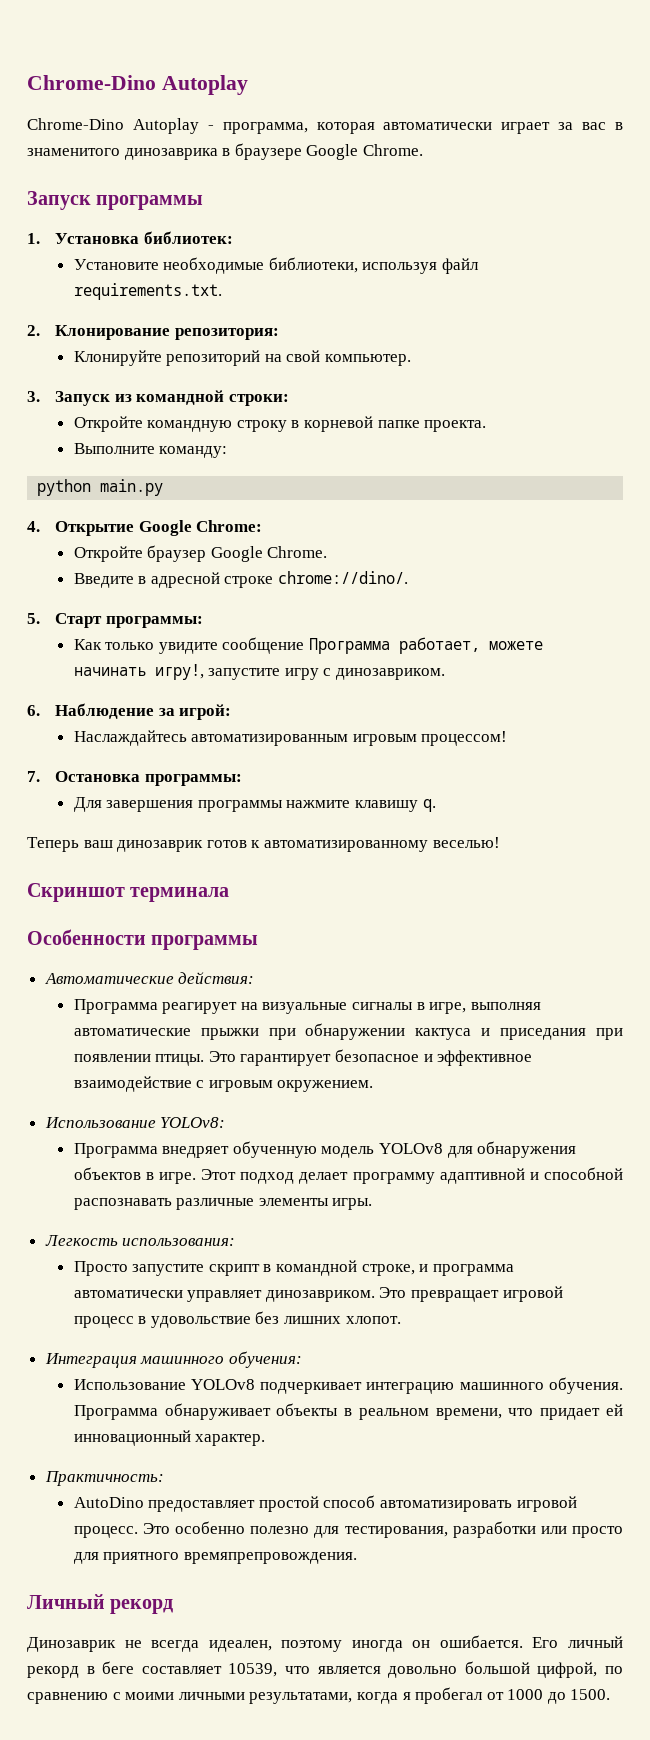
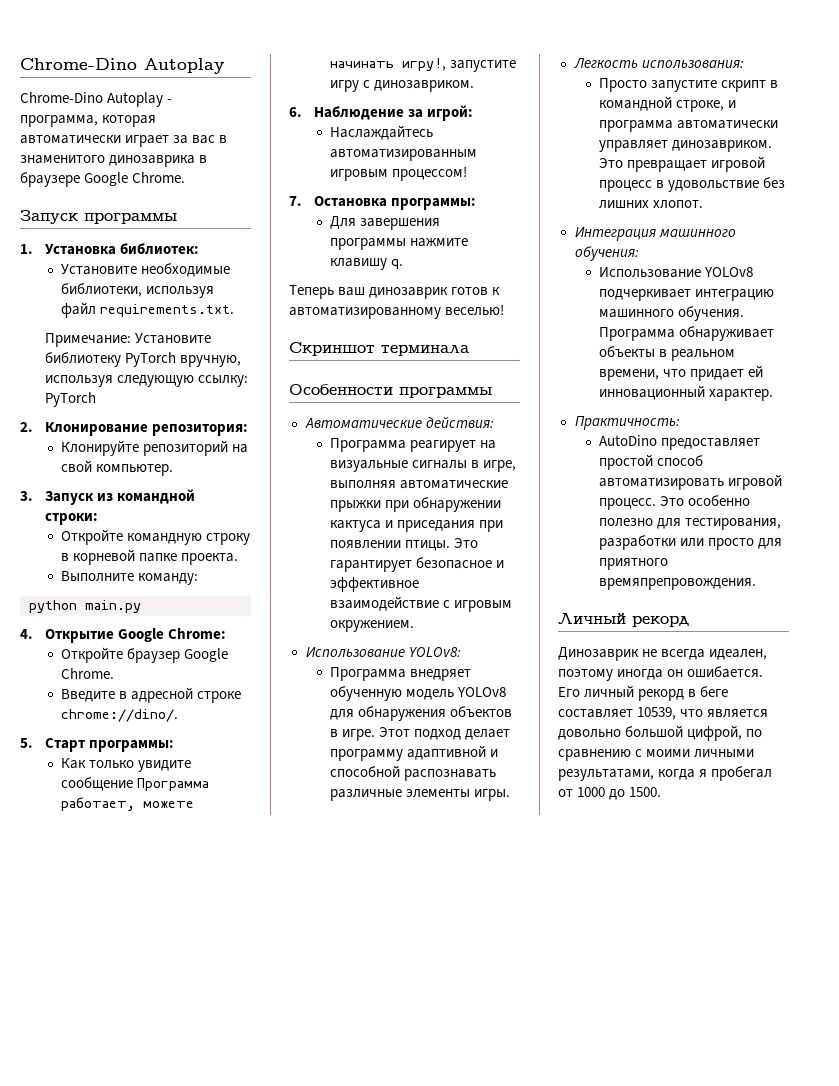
(222, 291) none -> [44,333,211,347] [44,352,241,367] [44,375,248,387] [44,392,96,407] // Примечание: Установите библиотеку PyTorch вручную, используя следующую ссылку: PyTorch

